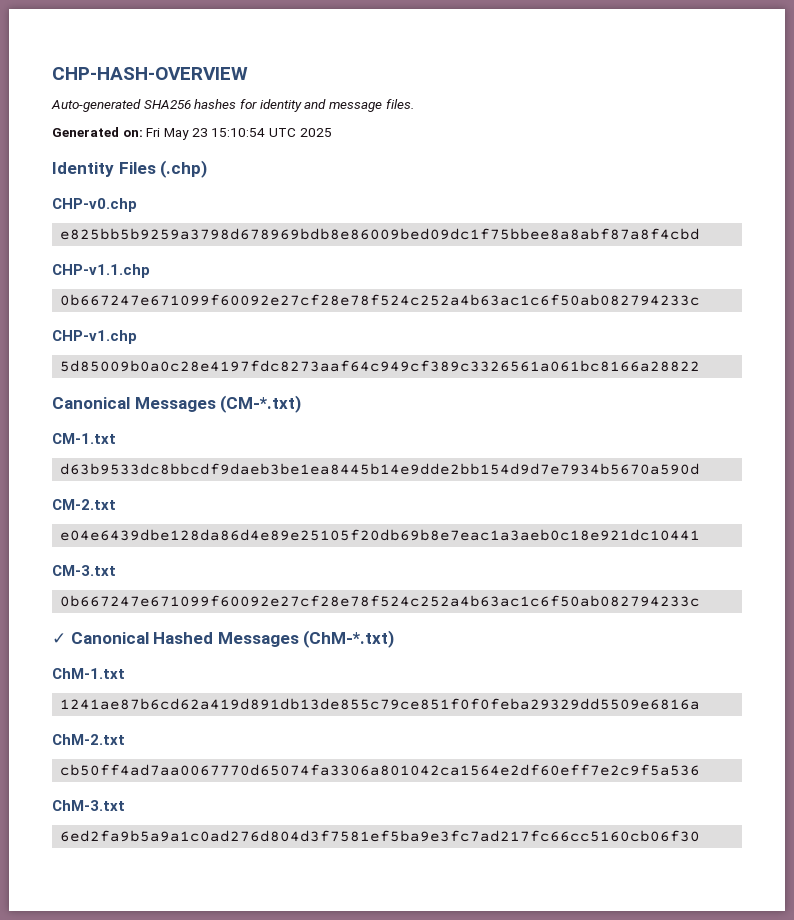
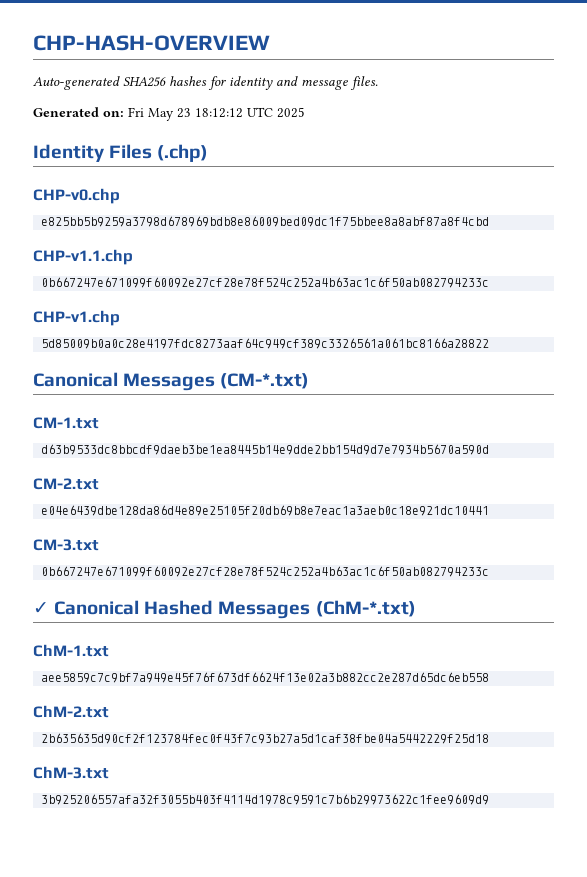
[211,128,266,137] 15:10:54 -> [195,108,243,118] 18:12:12
[60,698,701,710] 1241ae87b6cd62a419d891db13de855c79ce851f0f0feba29329dd5509e6816a -> [41,672,490,683] aee5859c7c9bf7a949e45f76f673df6624f13e02a3b882cc2e287d65dc6eb558
[60,764,701,776] cb50ff4ad7aa0067770d65074fa3306a801042ca1564e2df60eff7e2c9f5a536 -> [41,733,490,744] 2b635635d90cf2f123784fec0f43f7c93b27a5d1caf38fbe04a5442229f25d18
[60,830,701,842] 6ed2fa9b5a9a1c0ad276d804d3f7581ef5ba9e3fc7ad217fc66cc5160cb06f30 -> [41,794,490,805] 3b925206557afa32f3055b403f4114d1978c9591c7b6b29973622c1fee9609d9

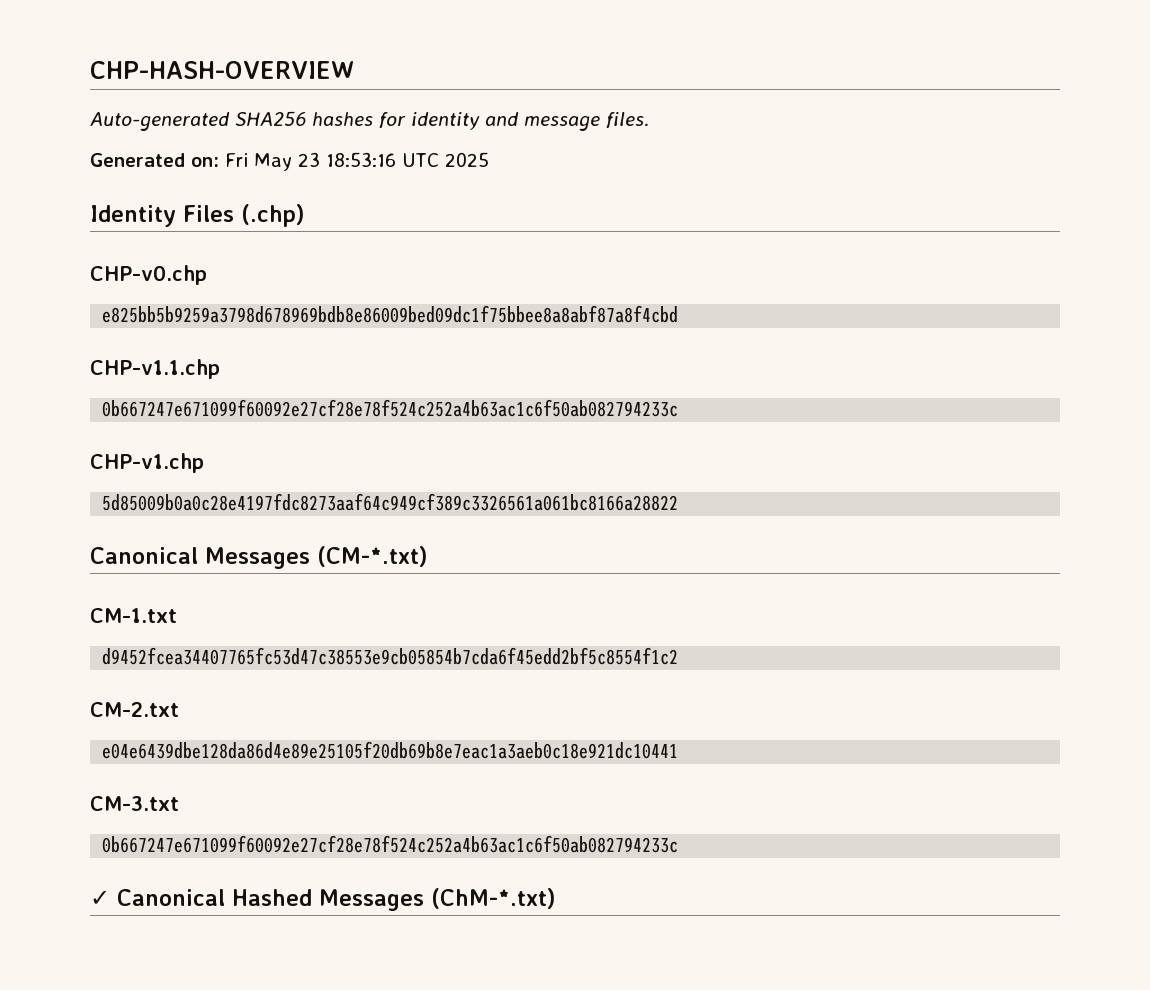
[195,108,243,118] 18:12:12 -> [326,152,396,167] 18:53:16
[41,444,490,455] d63b9533dc8bbcdf9daeb3be1ea8445b14e9dde2bb154d9d7e7934b5670a590d -> [102,647,679,665] d9452fcea34407765fc53d47c38553e9cb05854b7cda6f45edd2bf5c8554f1c2
[33,644,109,657] [41,672,490,683] [33,705,109,718] [41,733,490,744] [33,766,109,779] [41,794,490,805] // ChM-1.txt // aee5859c7c9bf7a949e45f76f673df6624f13e02a3b882cc2e287d65dc6eb558 // ChM-2.txt // 2b635635d90cf2f123784fec0f43f7c93b27a5d1caf38fbe04a5442229f25d18 // ChM-3.txt // 3b925206557afa32f3055b403f4114d1978c9591c7b6b29973622c1fee9609d9 -> (556, 898) none

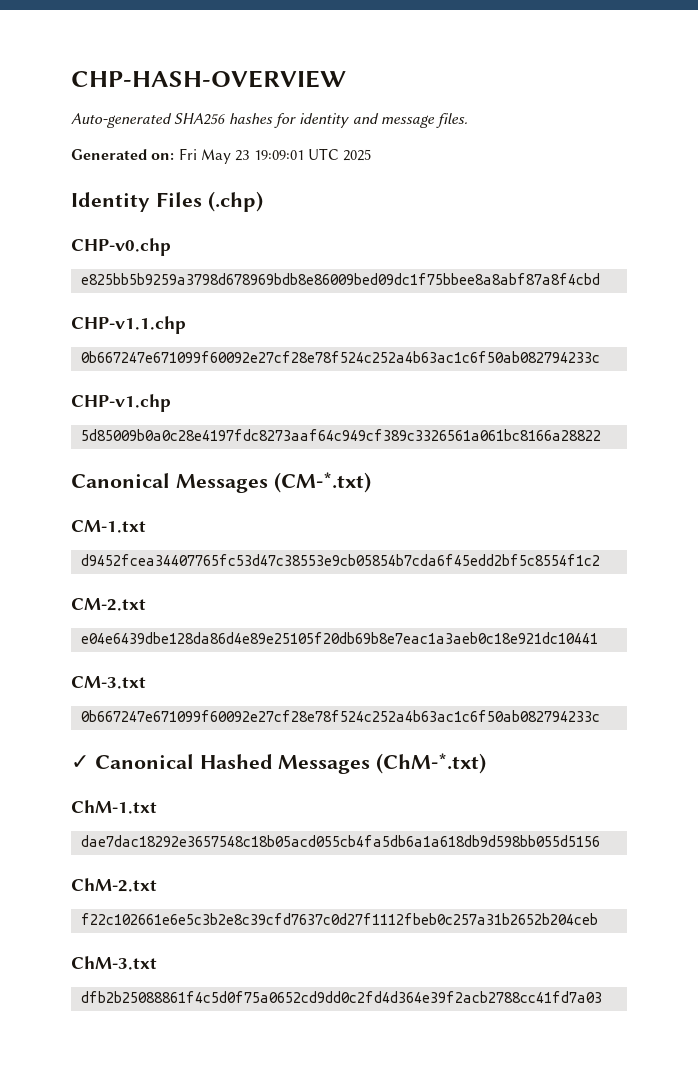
[326,152,396,167] 18:53:16 -> [253,150,304,160] 19:09:01
(556, 898) none -> [71,800,157,814] [80,835,600,847] [71,878,157,892] [80,913,598,925] [71,956,157,970] [80,991,602,1003] // ChM-1.txt // dae7dac18292e3657548c18b05acd055cb4fa5db6a1a618db9d598bb055d5156 // ChM-2.txt // f22c102661e6e5c3b2e8c39cfd7637c0d27f1112fbeb0c257a31b2652b204ceb // ChM-3.txt // dfb2b25088861f4c5d0f75a0652cd9dd0c2fd4d364e39f2acb2788cc41fd7a03

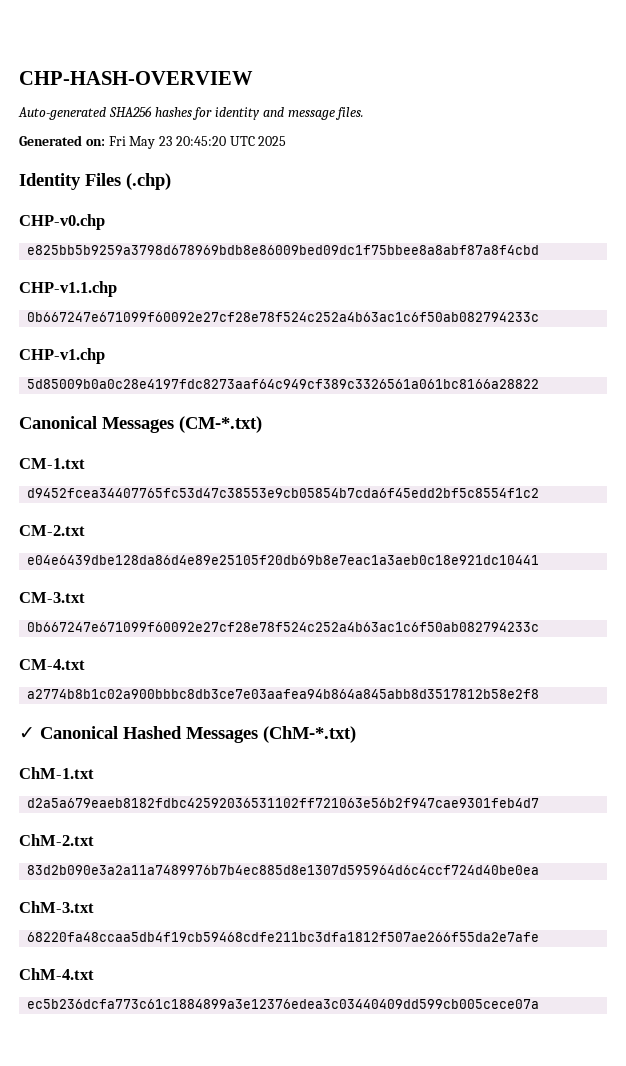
[253,150,304,160] 19:09:01 -> [175,136,226,146] 20:45:20
(600, 716) none -> [19,659,85,670] [27,689,540,699] // CM-4.txt // a2774b8b1c02a900bbbc8db3ce7e03aafea94b864a845abb8d3517812b58e2f8
[80,835,600,847] dae7dac18292e3657548c18b05acd055cb4fa5db6a1a618db9d598bb055d5156 -> [27,798,540,808] d2a5a679eaeb8182fdbc42592036531102ff721063e56b2f947cae9301feb4d7
[80,913,598,925] f22c102661e6e5c3b2e8c39cfd7637c0d27f1112fbeb0c257a31b2652b204ceb -> [27,865,540,875] 83d2b090e3a2a11a7489976b7b4ec885d8e1307d595964d6c4ccf724d40be0ea
[80,991,602,1003] dfb2b25088861f4c5d0f75a0652cd9dd0c2fd4d364e39f2acb2788cc41fd7a03 -> [27,932,540,942] [19,968,94,980] [27,999,540,1009] 68220fa48ccaa5db4f19cb59468cdfe211bc3dfa1812f507ae266f55da2e7afe // ChM-4.txt // ec5b236dcfa773c61c1884899a3e12376edea3c03440409dd599cb005cece07a

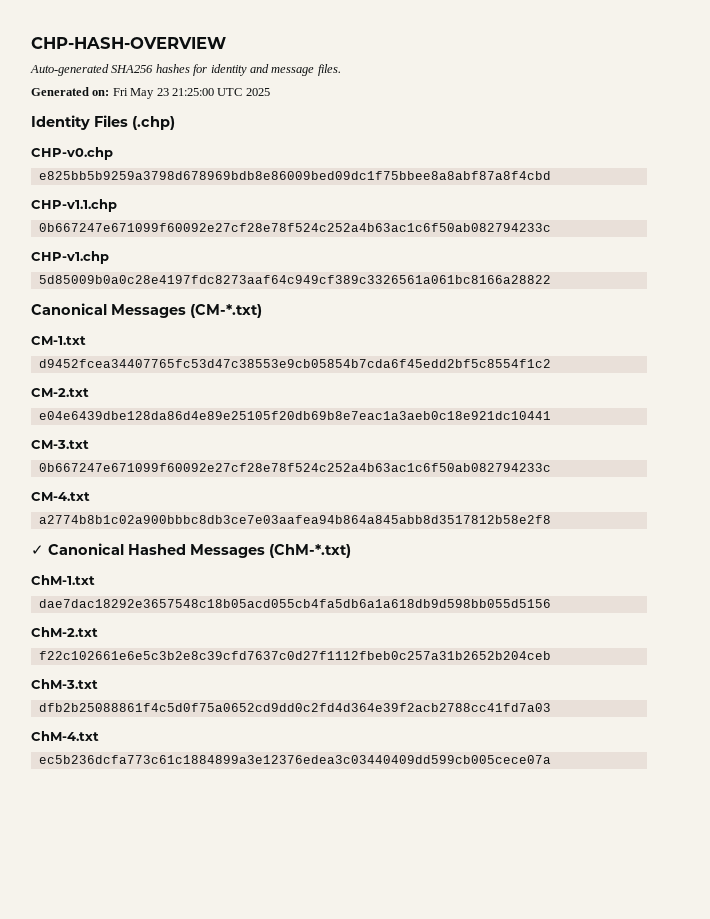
[175,136,226,146] 20:45:20 -> [171,88,214,96] 21:25:00
[27,798,540,808] d2a5a679eaeb8182fdbc42592036531102ff721063e56b2f947cae9301feb4d7 -> [38,599,551,608] dae7dac18292e3657548c18b05acd055cb4fa5db6a1a618db9d598bb055d5156
[27,865,540,875] 83d2b090e3a2a11a7489976b7b4ec885d8e1307d595964d6c4ccf724d40be0ea -> [38,651,551,660] f22c102661e6e5c3b2e8c39cfd7637c0d27f1112fbeb0c257a31b2652b204ceb
[27,932,540,942] 68220fa48ccaa5db4f19cb59468cdfe211bc3dfa1812f507ae266f55da2e7afe -> [38,703,551,712] dfb2b25088861f4c5d0f75a0652cd9dd0c2fd4d364e39f2acb2788cc41fd7a03

